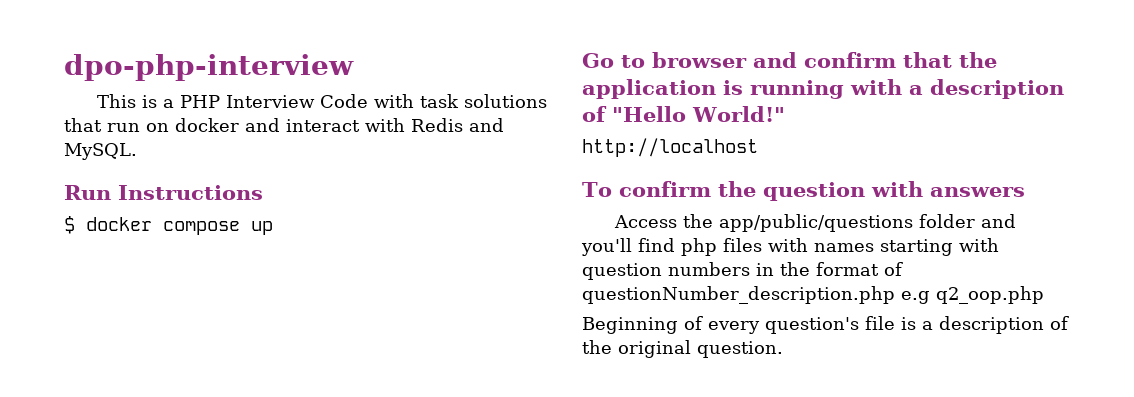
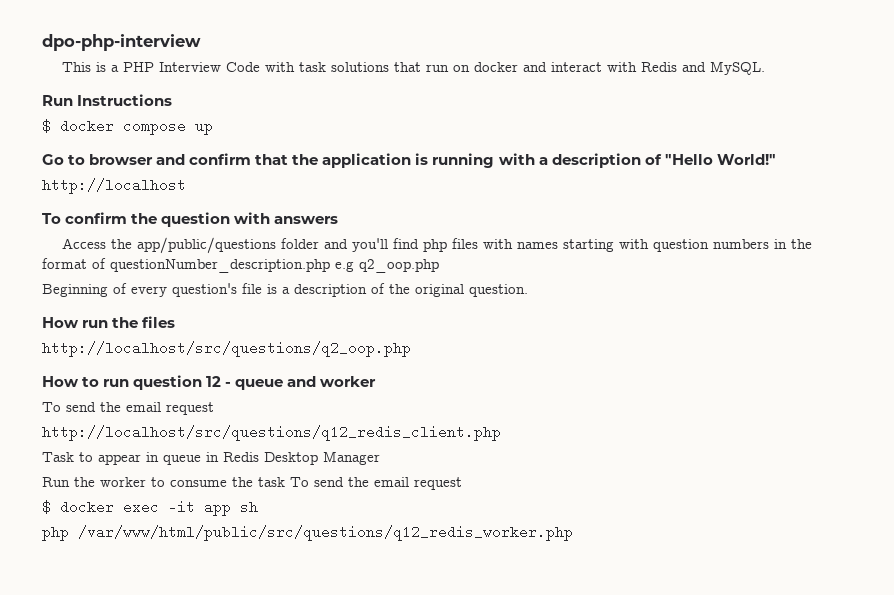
(783, 349) none -> [42,316,176,328] [42,341,411,357] [42,375,377,390] [42,402,214,415] [42,425,501,441] [42,451,380,465] [42,477,462,490] [42,500,258,516] [42,525,573,541] // How run the files // http://localhost/src/questions/q2_oop.php // How to run question 12 - queue and worker // To send the email request // http://localhost/src/questions/q12_redis_client.php // Task to appear in queue in Redis Desktop Manager // Run the worker to consume the task To send the email request // $ docker exec -it app sh // php /var/www/html/public/src/questions/q12_redis_worker.php

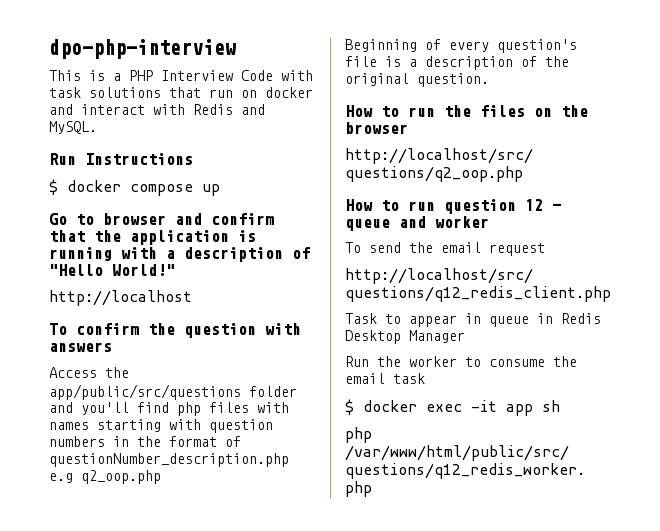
[136,237,276,254] app/public/questions -> [49,384,241,400] app/public/src/questions
(79, 322) none -> [381,106,399,117] to
(176, 322) none -> [534,105,588,117] [345,122,408,134] on the browser
[258,477,462,490] task To send the email request -> [345,373,425,384] email task

